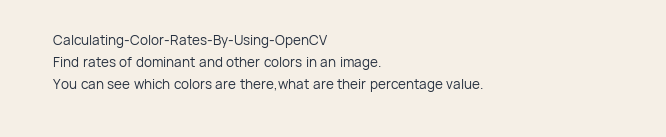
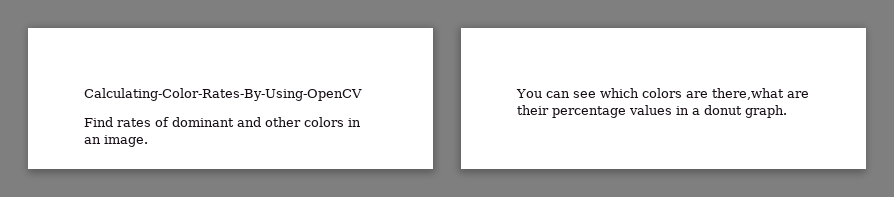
[446,79,484,89] value. -> [629,105,787,118] values in a donut graph.

